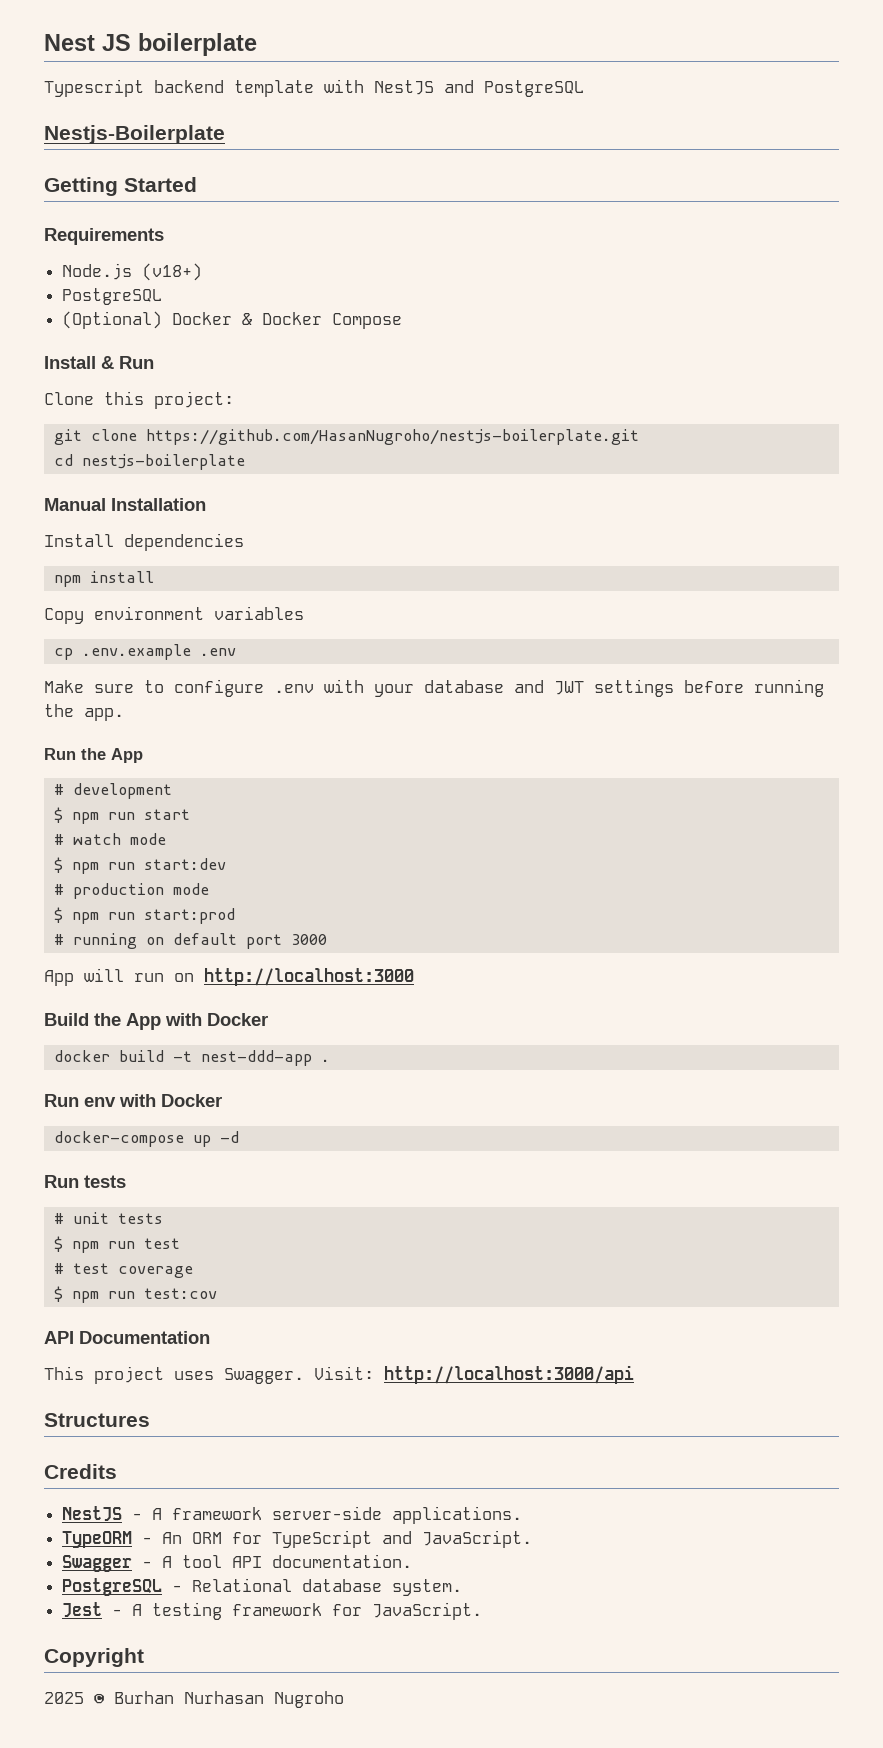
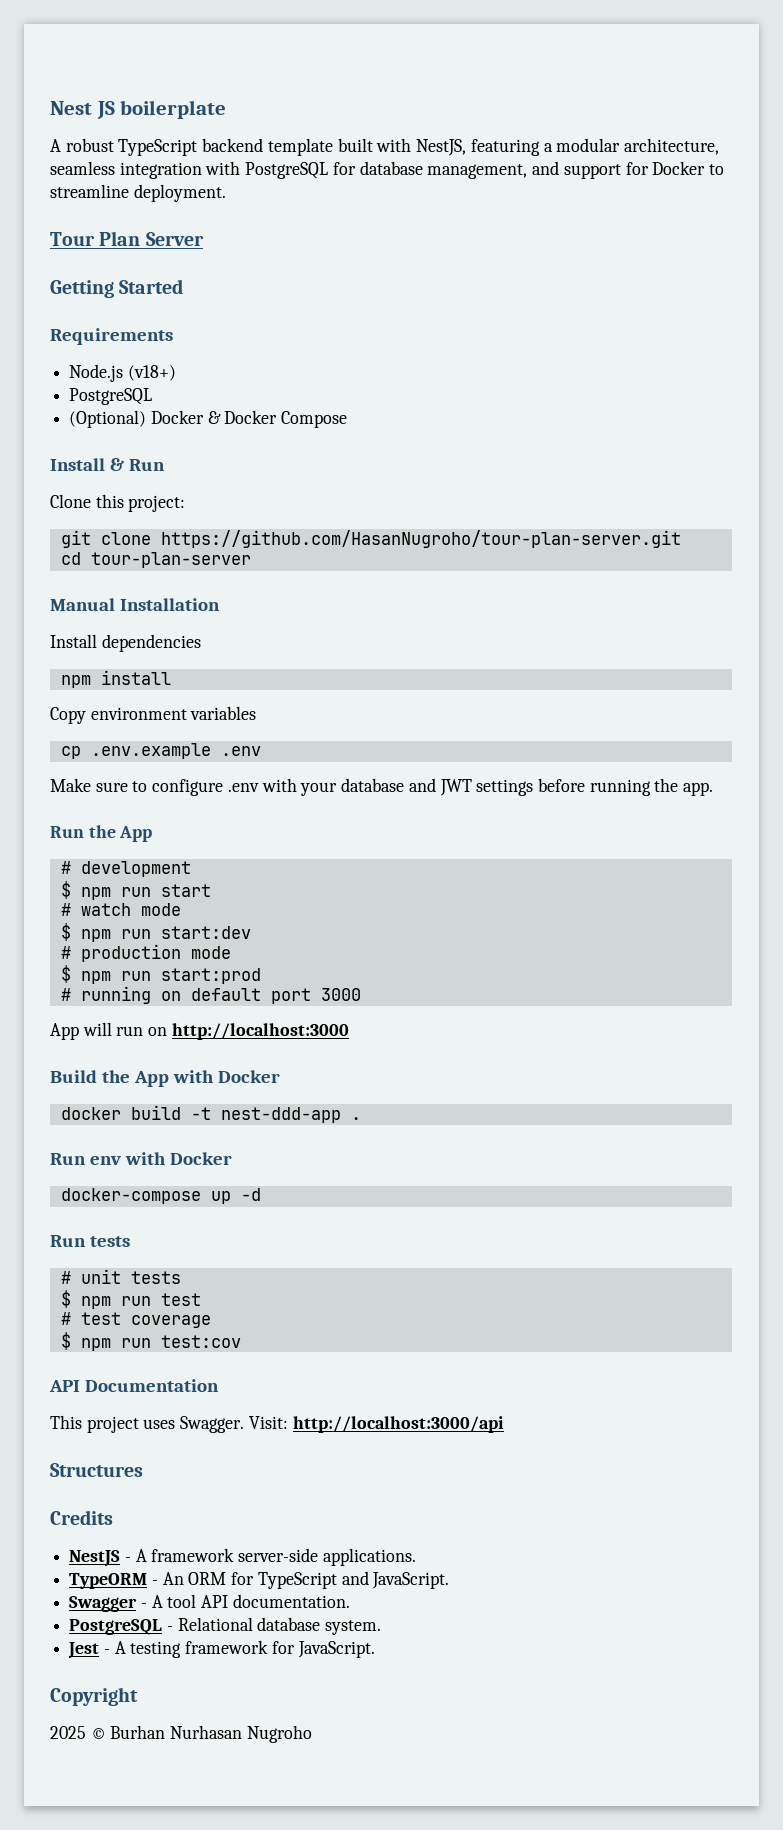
[44,79,584,97] [44,125,225,144] Typescript backend template with NestJS and PostgreSQL // Nestjs-Boilerplate -> [50,138,719,156] [50,161,724,179] [50,184,226,202] [50,231,204,246] A robust TypeScript backend template built with NestJS, featuring a modular architecture, seamless integration with PostgreSQL for database management, and support for Docker to streamline deployment. // Tour Plan Server
[145,429,639,445] https://github.com/HasanNugroho/nestjs-boilerplate.git -> [160,530,681,548] https://github.com/HasanNugroho/tour-plan-server.git
[81,454,245,470] nestjs-boilerplate -> [90,552,251,568] tour-plan-server

